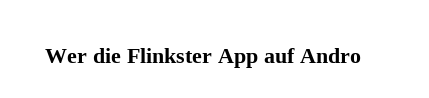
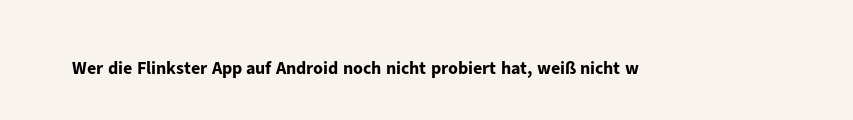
[300,48,361,63] Andro -> [275,61,640,78] Android noch nicht probiert hat, weiß nicht w

